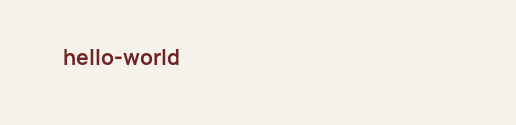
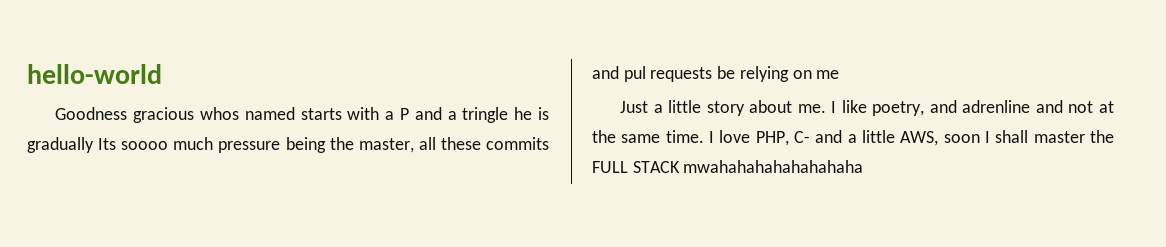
(180, 57) none -> [55,107,549,123] [27,137,550,153] [592,66,840,82] [620,100,1114,116] [592,130,1114,146] [592,160,864,173] // Goodness gracious whos named starts with a P and a tringle he is gradually Its soooo much pressure being the master, all these commits and pul requests be relying on me // Just a little story about me. I like poetry, and adrenline and not at the same time. I love PHP, C- and a little AWS, soon I shall master the FULL STACK mwahahahahahahahaha

